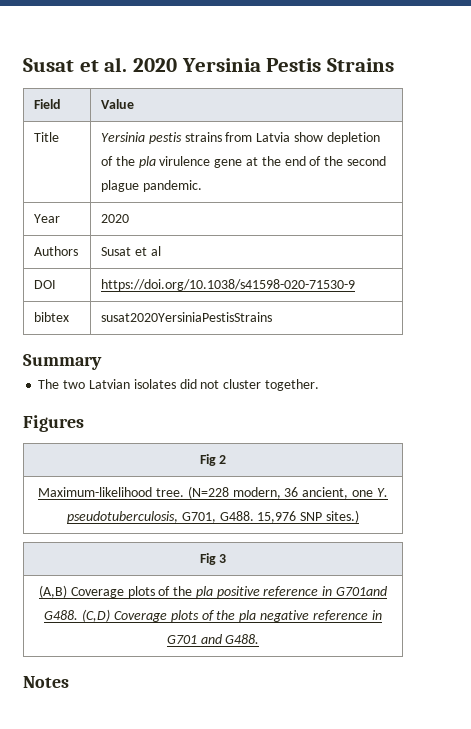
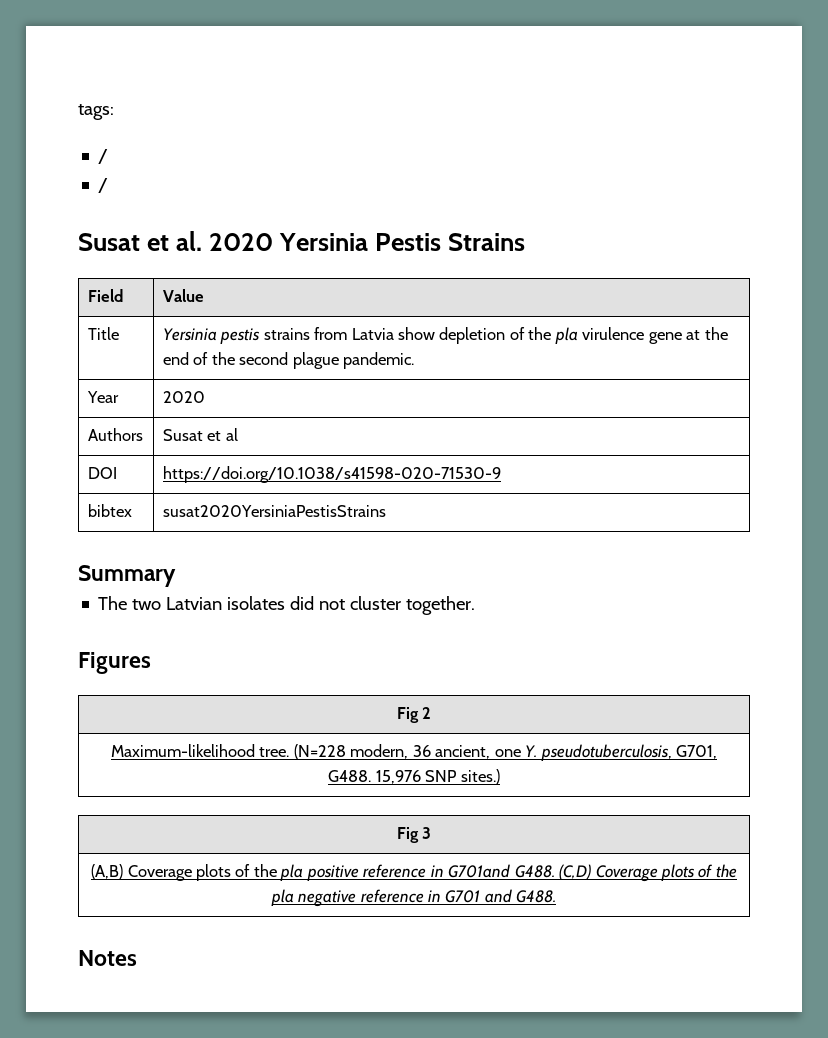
(23, 65) none -> [78,104,114,120] [98,149,109,164] [98,178,109,193] tags: // / // / //

